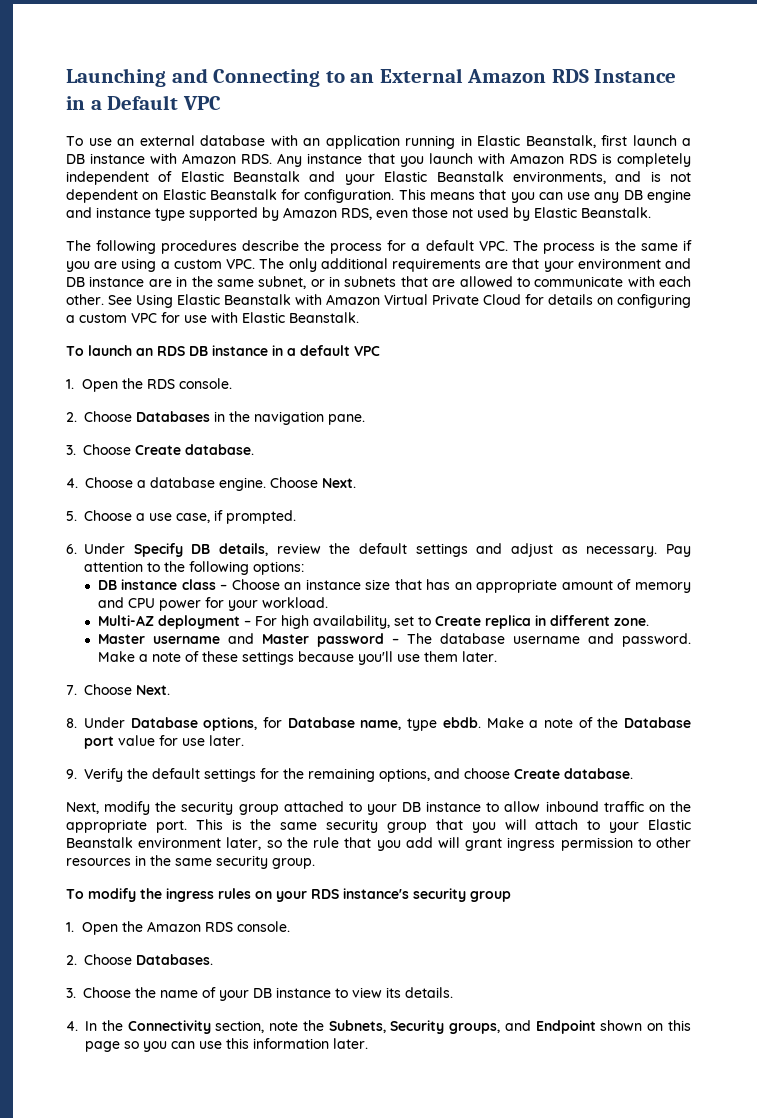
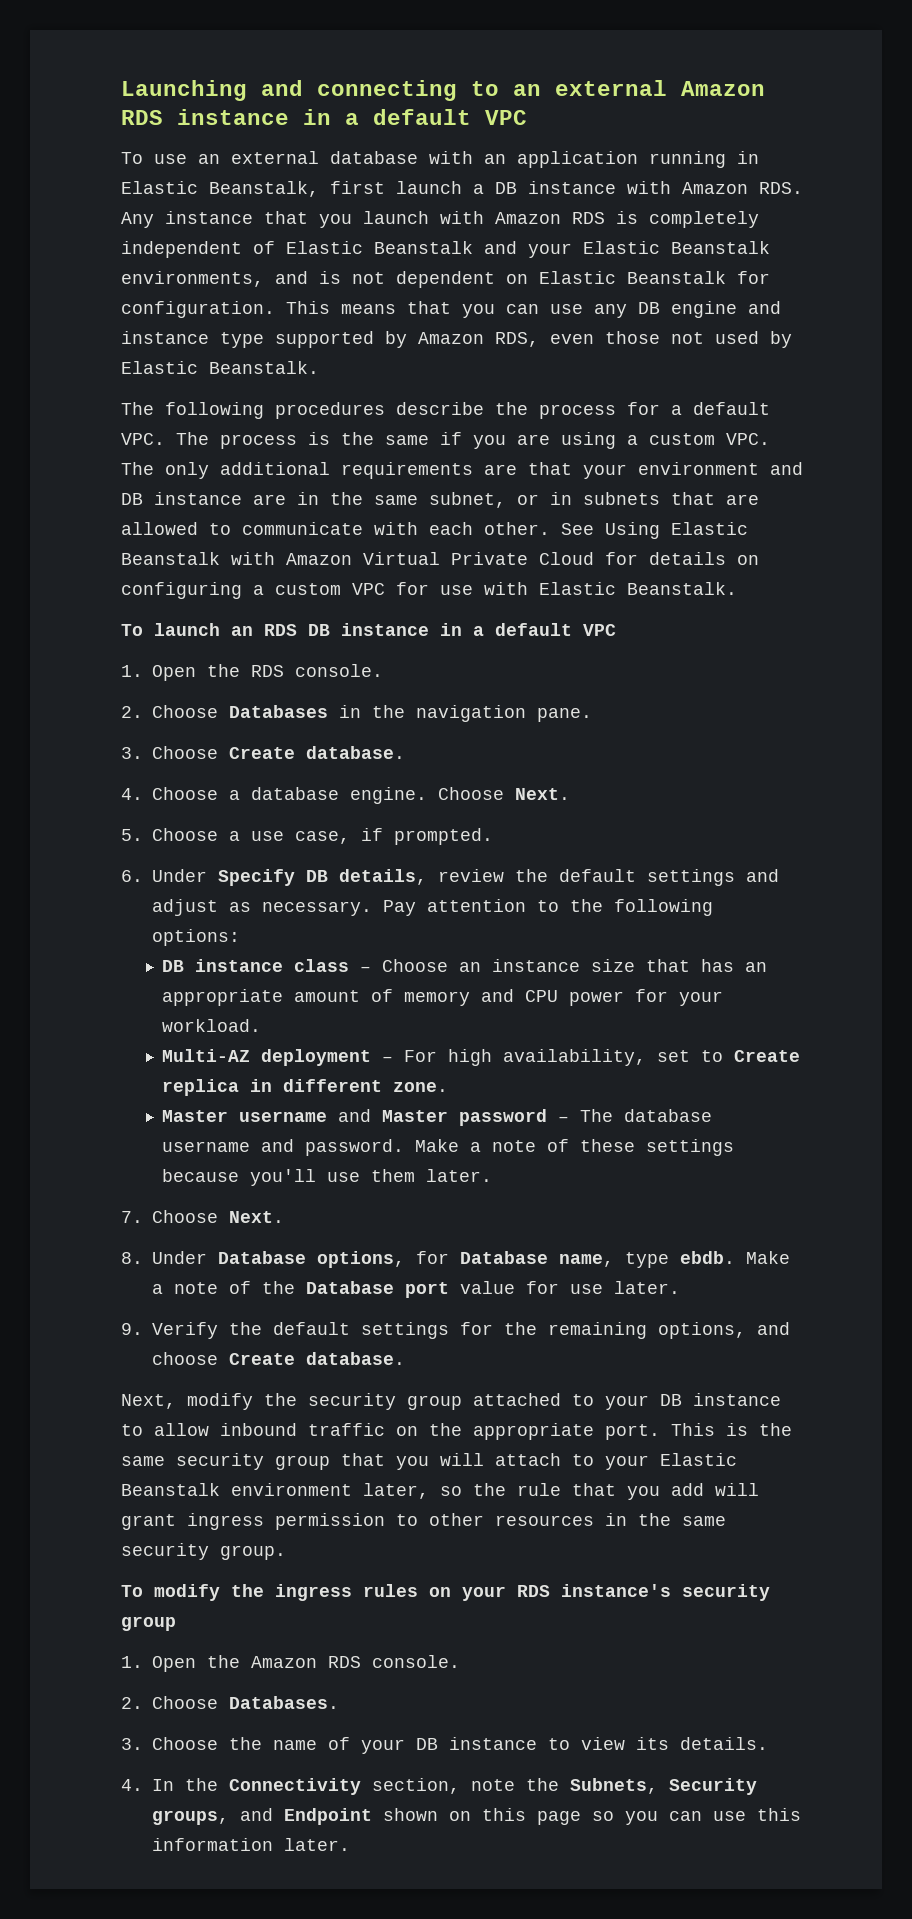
[213,69,321,87] Connecting -> [317,80,457,101] connecting
[379,68,677,83] [66,95,179,110] External Amazon RDS Instance in a Default -> [555,80,765,96] [121,109,471,125] external Amazon RDS instance in a default

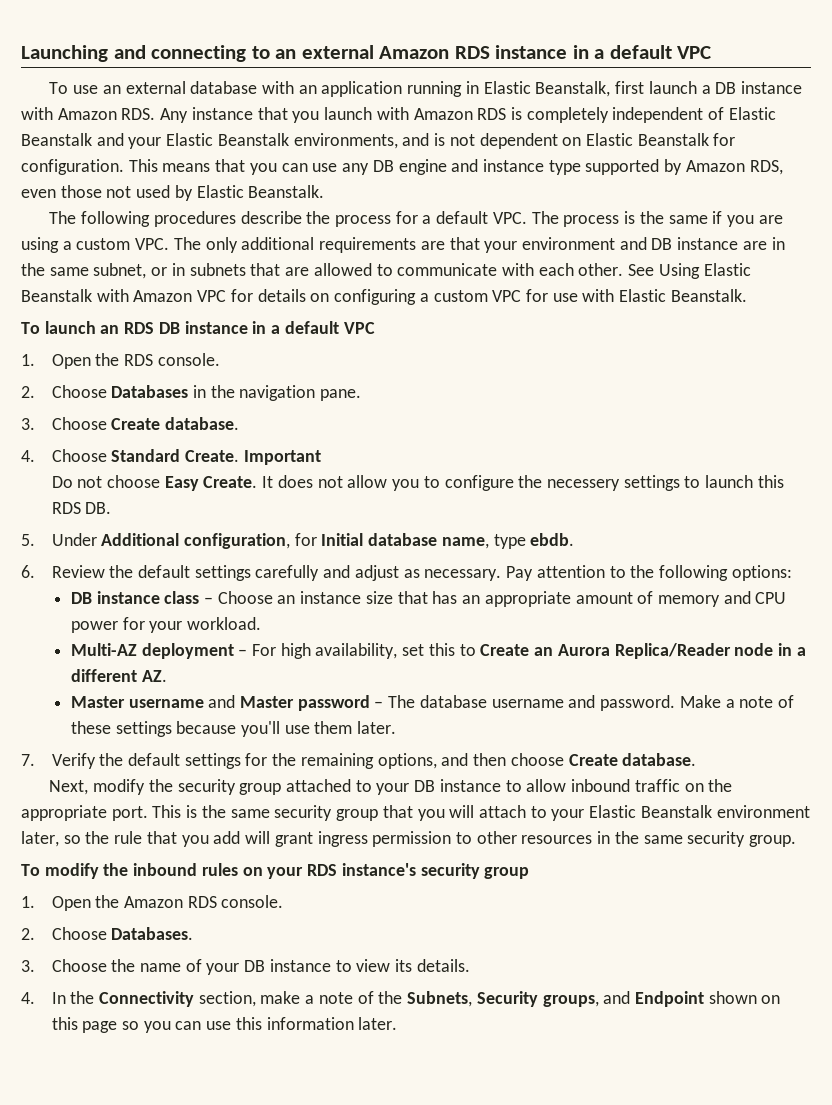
[363,552,594,565] Virtual Private Cloud -> [197,290,227,302] VPC
[229,787,570,804] [121,828,493,845] [121,869,735,886] a database engine. Choose Next. // 5. Choose a use case, if prompted. // 6. Under Specify DB details, review the default settings -> [111,449,321,465] [51,475,784,491] [51,502,112,514] [21,533,575,549] [21,565,320,581] Standard Create. Important // Do not choose Easy Create. It does not allow you to configure the necessery settings to launch this RDS DB. // 5. Under Additional configuration, for Initial database name, type ebdb. // 6. Review the default settings carefully
(691, 1056) none -> [428,643,455,656] this
[162,1079,449,1096] replica in different zone. -> [534,643,806,659] [70,669,167,682] an Aurora Replica/Reader node in a different AZ.
[152,1210,284,1223] [121,1251,790,1268] [152,1281,680,1298] [121,1323,143,1335] Choose Next. // 8. Under Database options, for Database name, type ebdb. Make a note of the Database port value for use later. // 9. -> (35, 760) none
(790, 1328) none -> [473,753,507,766] then
[275,1584,352,1601] ingress -> [133,863,198,876] inbound
[471,1779,515,1791] note -> [260,991,374,1004] make a note of

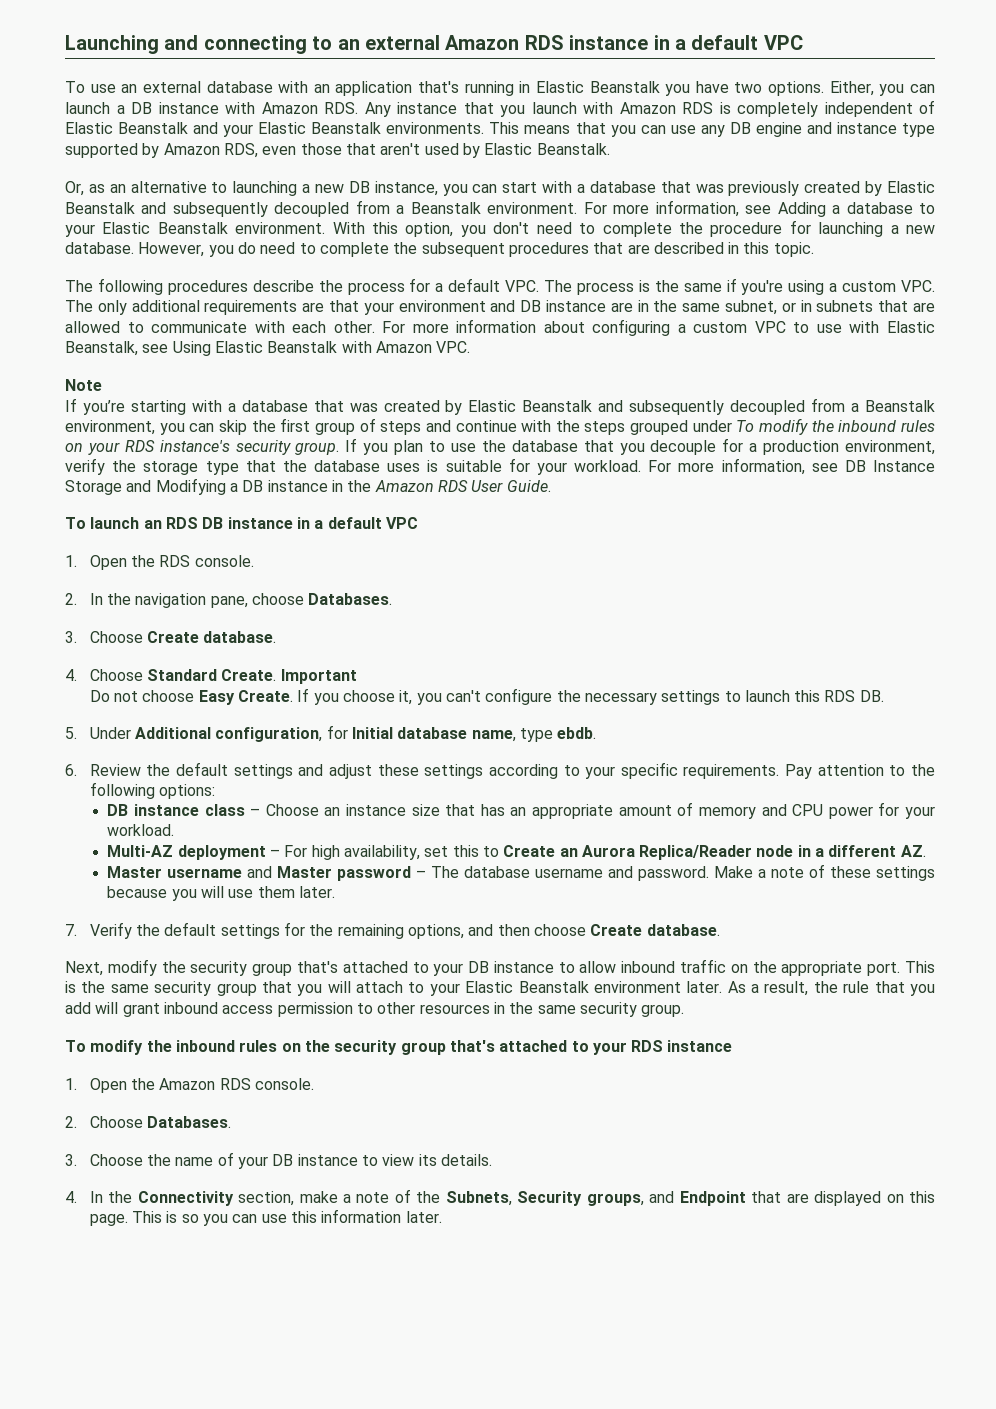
(403, 89) none -> [418,81,460,93] that's
[535,81,645,97] Beanstalk, first -> [589,81,936,96] Beanstalk you have two options. Either, you can
[293,133,736,149] [21,159,124,175] environments, and is not dependent on Elastic Beanstalk for configuration. -> [386,122,485,134] environments.
[106,186,132,198] not -> [345,143,421,155] that aren't
(325, 191) none -> [65,181,935,196] [65,200,936,217] [65,220,935,237] [65,242,814,257] // Or, as an alternative to launching a new DB instance, you can start with a database that was previously created by Elastic Beanstalk and subsequently decoupled from a Beanstalk environment. For more information, see Adding a database to your Elastic Beanstalk environment. With this option, you don't need to complete the procedure for launching a new database. However, you do need to complete the subsequent procedures that are described in this topic.
[727,215,783,227] you are -> [741,280,784,295] you're
[628,264,655,276] See -> [382,319,935,336] [65,341,169,356] For more information about configuring a custom VPC to use with Elastic Beanstalk, see
[197,289,747,305] VPC for details on configuring a custom VPC for use with Elastic Beanstalk. -> [436,341,471,353] [65,379,102,391] [65,398,936,415] [65,418,935,435] [65,438,936,455] [65,458,935,475] [65,478,551,495] VPC. // Note // If you’re starting with a database that was created by Elastic Beanstalk and subsequently decoupled from a Beanstalk environment, you can skip the first group of steps and continue with the steps grouped under To modify the inbound rules on your RDS instance's security group. If you plan to use the database that you decouple for a production environment, verify the storage type that the database uses is suitable for your workload. For more information, see DB Instance Storage and Modifying a DB instance in the Amazon RDS User Guide.
[51,385,362,401] Choose Databases in the navigation pane. -> [89,593,393,608] In the navigation pane, choose Databases.
[262,475,440,491] It does not allow you to -> [297,688,481,705] If you choose it, you can't
[547,479,621,491] necessery -> [584,692,657,705] necessary
[255,565,320,581] carefully -> (293, 771) none
[403,569,502,581] as necessary. -> [377,762,780,779] these settings according to your specific requirements.
[241,721,281,737] you'll -> [171,886,224,901] you will
(282, 789) none -> [296,961,338,973] that's
[21,831,81,847] later, so -> [686,981,809,996] later. As a result,
[317,831,368,847] ingress -> [163,1002,274,1014] inbound access
[267,863,530,879] your RDS instance's security group -> [304,1040,733,1055] the security group that's attached to your RDS instance
[708,991,781,1004] [51,1017,118,1033] shown on this page -> [751,1191,935,1206] [89,1211,178,1226] that are displayed on this page. This is

